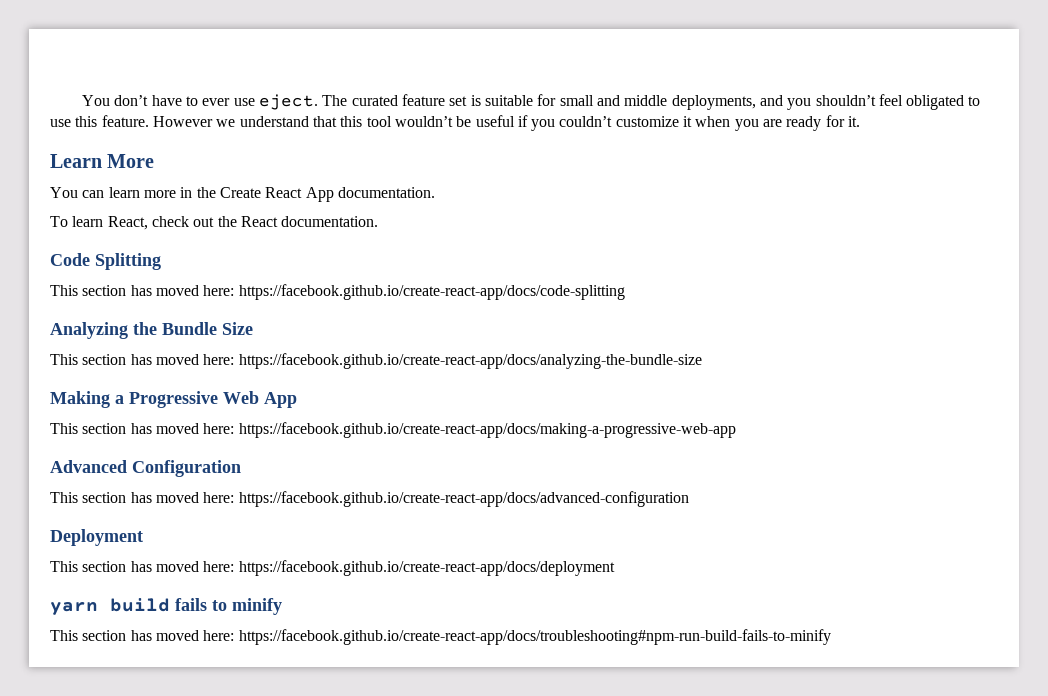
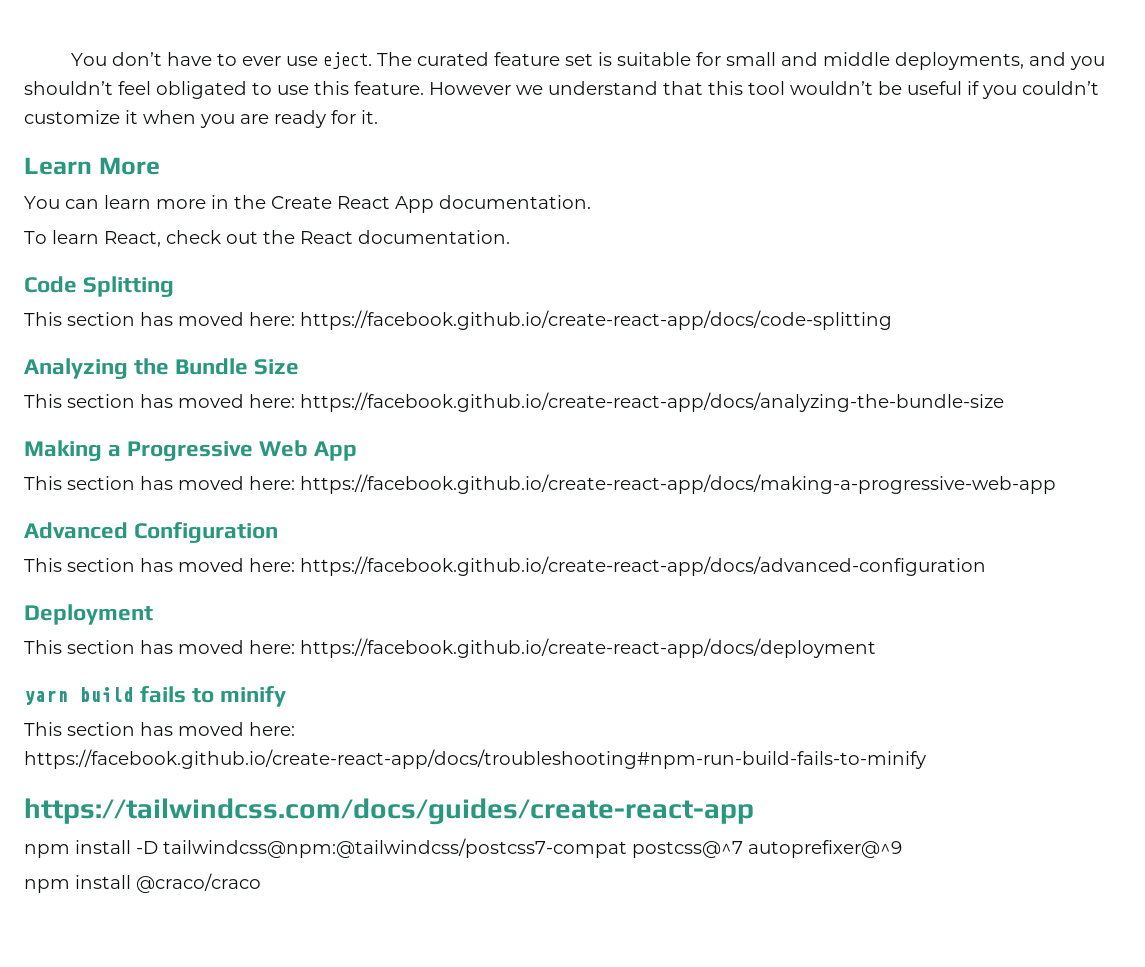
(831, 637) none -> [24,798,754,825] [24,838,902,858] [24,873,261,893] // https://tailwindcss.com/docs/guides/create-react-app // npm install -D tailwindcss@npm:@tailwindcss/postcss7-compat postcss@^7 autoprefixer@^9 // npm install @craco/craco

